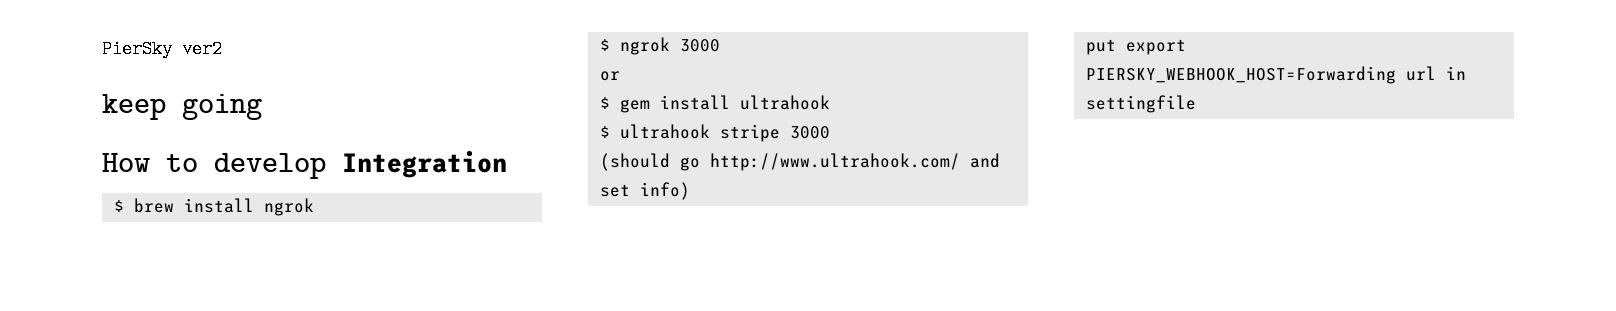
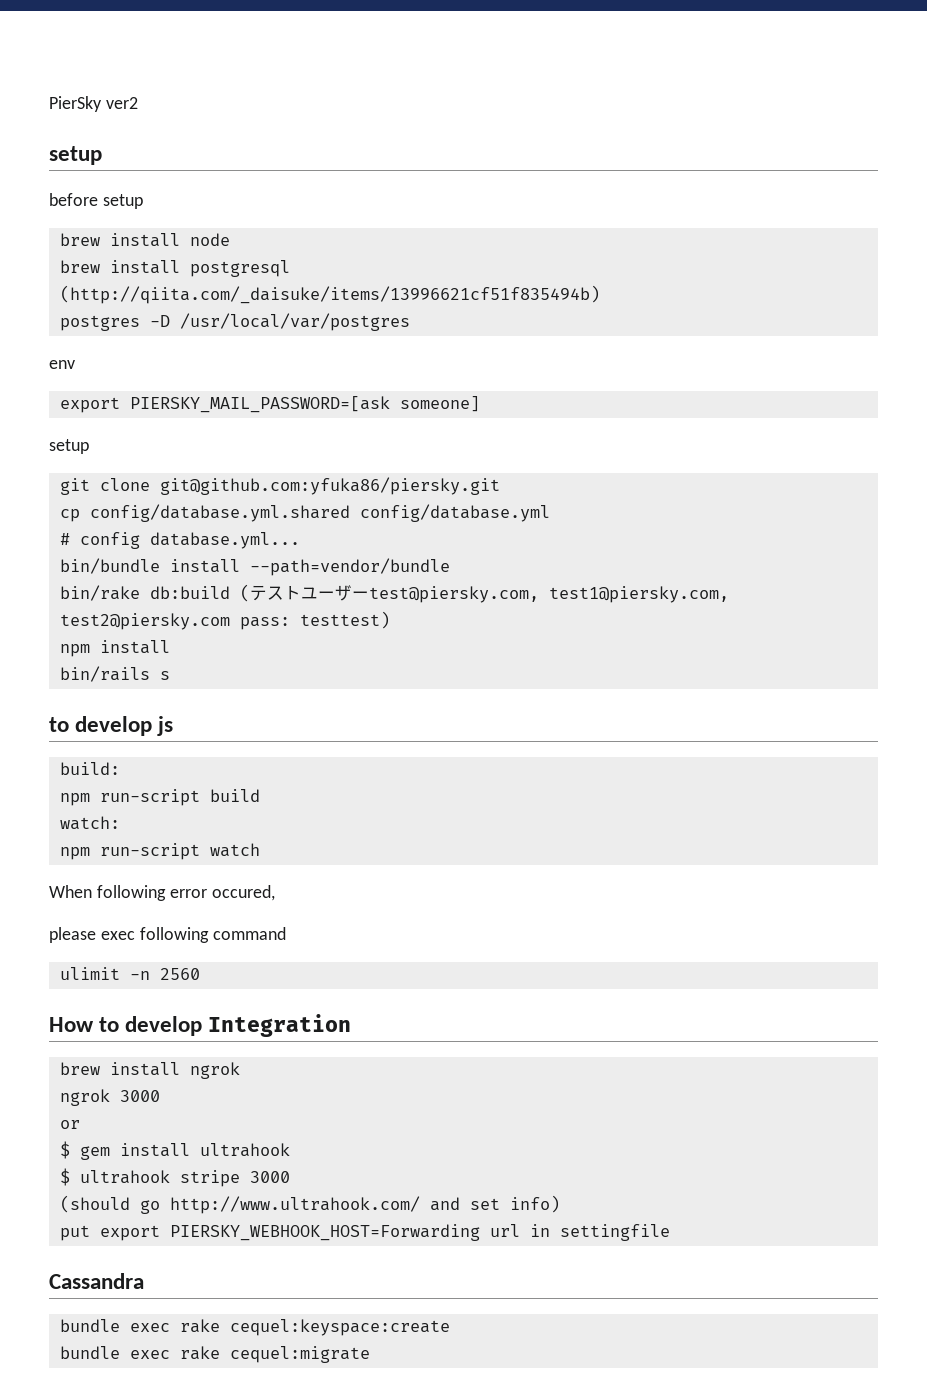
[102,94,262,120] keep going -> [49,146,102,165] [49,193,143,209] [59,233,230,247] [59,260,290,277] [59,285,600,304] [59,313,410,331] [49,360,75,369] [59,396,480,413] [49,439,89,454] [59,477,500,495] [59,504,550,522] [59,532,300,549] [59,558,450,576] [59,584,729,603] [59,611,390,630] [59,640,170,657] [59,666,170,682] [49,716,174,736] [59,762,120,775] [59,789,260,806] [59,816,120,830] [59,843,260,860] [49,885,275,901] [49,927,286,943] [59,967,200,980] setup // before setup // brew install node // brew install postgresql // (http://qiita.com/_daisuke/items/13996621cf51f835494b) // postgres -D /usr/local/var/postgres // env // export PIERSKY_MAIL_PASSWORD=[ask someone] // setup // git clone git@github.com:yfuka86/piersky.git // cp config/database.yml.shared config/database.yml // # config database.yml... // bin/bundle install --path=vendor/bundle // bin/rake db:build (テストユーザーtest@piersky.com, test1@piersky.com, test2@piersky.com pass: testtest) // npm install // bin/rails s // to develop js // build: // npm run-script build // watch: // npm run-script watch // When following error occured, // please exec following command // ulimit -n 2560
[113,200,124,212] $ -> (352, 1025) none
[599,39,610,51] $ -> (240, 1070) none
(1196, 104) none -> [49,1273,144,1289] [59,1319,450,1336] [59,1346,370,1363] // Cassandra // bundle exec rake cequel:keyspace:create // bundle exec rake cequel:migrate

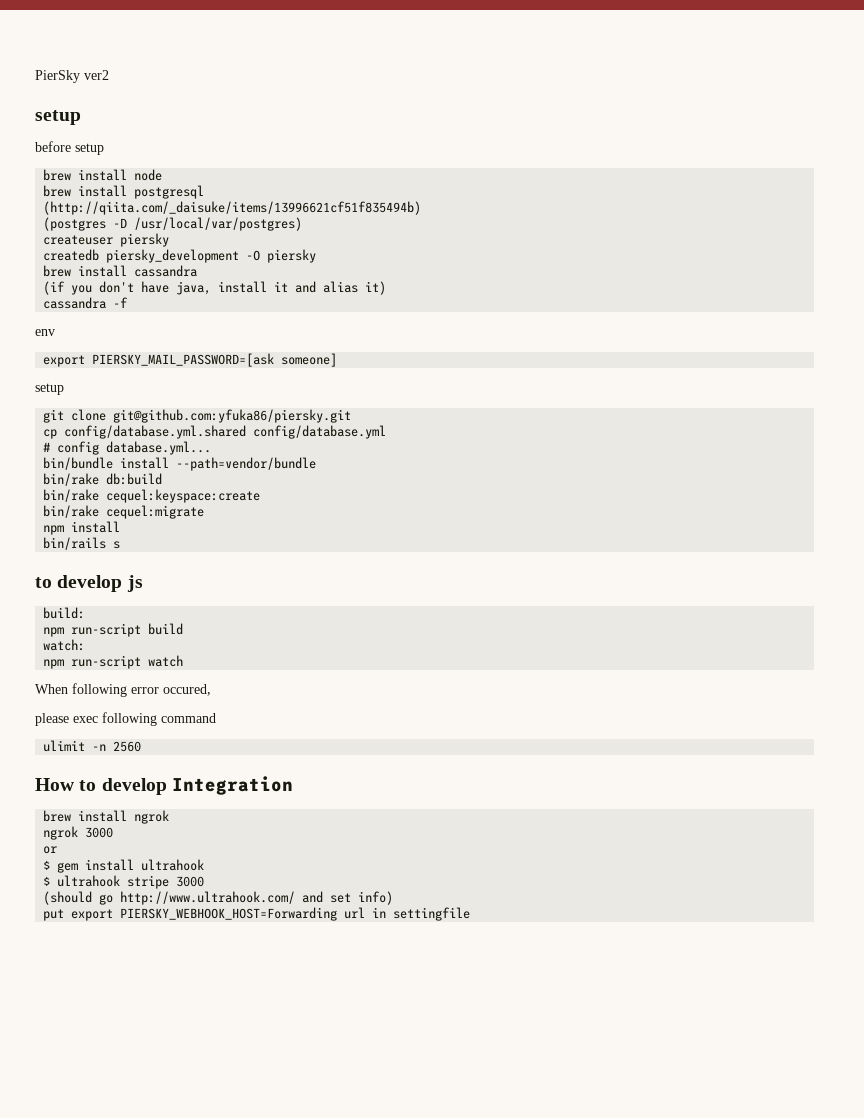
[59,313,410,331] postgres -D /usr/local/var/postgres -> [43,217,303,231] [43,233,170,247] [43,249,317,263] [43,265,198,277] [43,281,387,295] [43,297,129,309] (postgres -D /usr/local/var/postgres) // createuser piersky // createdb piersky_development -O piersky // brew install cassandra // (if you don't have java, install it and alias it) // cassandra -f
[239,584,729,603] [59,611,390,630] (テストユーザーtest@piersky.com, test1@piersky.com, test2@piersky.com pass: testtest) -> [43,489,261,503] [43,505,205,519] // bin/rake cequel:keyspace:create // bin/rake cequel:migrate
[49,1273,144,1289] [59,1319,450,1336] [59,1346,370,1363] // Cassandra // bundle exec rake cequel:keyspace:create // bundle exec rake cequel:migrate -> (471, 914) none

